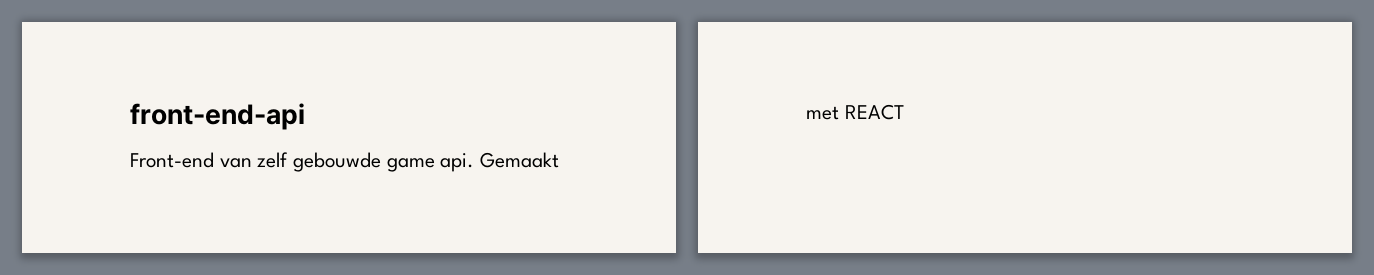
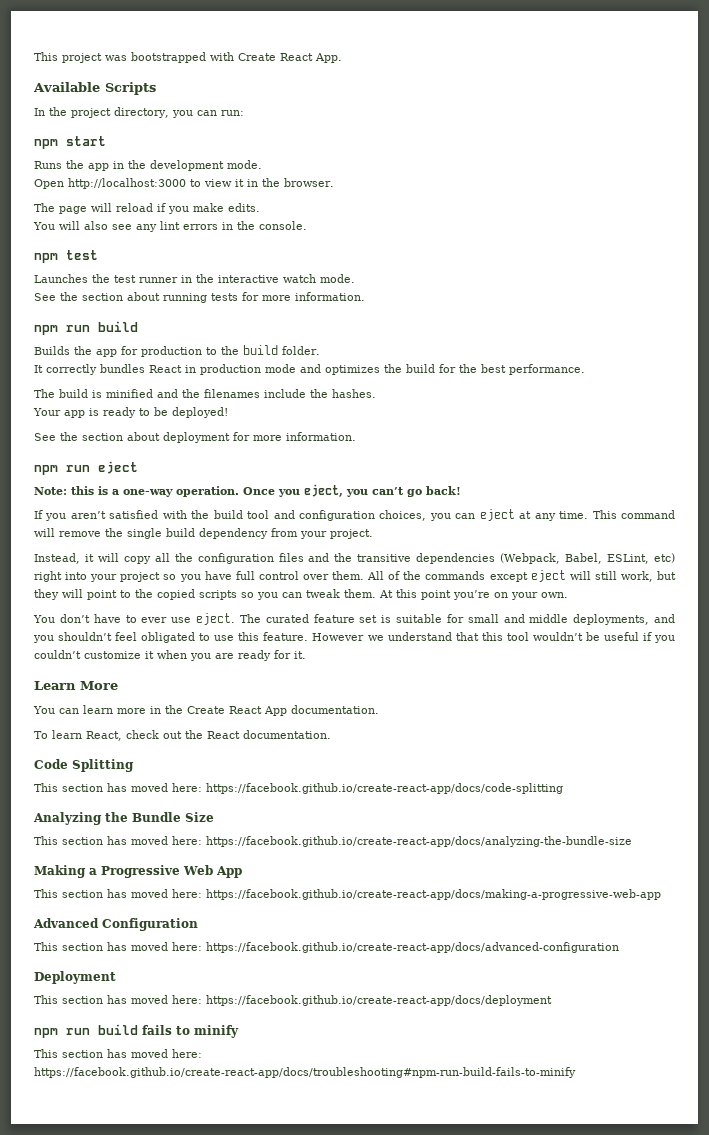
[130,103,305,130] [130,152,560,172] [806,104,904,120] front-end-api // Front-end van zelf gebouwde game api. Gemaakt met REACT -> [34,52,342,63] [33,82,156,95] [34,107,244,118] [34,136,106,149] [34,160,262,171] [34,178,334,189] [34,203,260,214] [33,221,307,232] [34,250,98,263] [34,274,355,283] [34,292,365,303] [34,321,138,335] [34,345,320,357] [34,364,585,375] [34,389,376,398] [33,407,228,418] [34,432,356,443] [34,461,138,475] [34,484,461,497] [34,509,676,521] [34,528,373,539] [34,553,675,564] [34,570,677,582] [34,589,568,600] [33,613,675,625] [33,632,675,643] [34,650,306,661] [34,681,118,690] [33,705,379,716] [34,730,331,741] [34,759,134,772] [34,783,563,794] [33,812,214,825] [34,836,632,847] [34,865,242,878] [34,889,661,900] [33,918,198,931] [34,942,619,953] [34,971,116,984] [34,995,552,1006] [34,1024,239,1038] [34,1049,202,1058] [34,1067,576,1078] This project was bootstrapped with Create React App. // Available Scripts // In the project directory, you can run: // npm start // Runs the app in the development mode. // Open http://localhost:3000 to view it in the browser. // The page will reload if you make edits. // You will also see any lint errors in the console. // npm test // Launches the test runner in the interactive watch mode. // See the section about running tests for more information. // npm run build // Builds the app for production to the build folder. // It correctly bundles React in production mode and optimizes the build for the best performance. // The build is minified and the filenames include the hashes. // Your app is ready to be deployed! // See the section about deployment for more information. // npm run eject // Note: this is a one-way operation. Once you eject, you can’t go back! // If you aren’t satisfied with the build tool and configuration choices, you can eject at any time. This command will remove the single build dependency from your project. // Instead, it will copy all the configuration files and the transitive dependencies (Webpack, Babel, ESLint, etc) right into your project so you have full control over them. All of the commands except eject will still work, but they will point to the copied scripts so you can tweak them. At this point you’re on your own. // You don’t have to ever use eject. The curated feature set is suitable for small and middle deployments, and you shouldn’t feel obligated to use this feature. However we understand that this tool wouldn’t be useful if you couldn’t customize it when you are ready for it. // Learn More // You can learn more in the Create React App documentation. // To learn React, check out the React documentation. // Code Splitting // This section has moved here: https://facebook.github.io/create-react-app/docs/code-splitting // Analyzing the Bundle Size // This section has moved here: https://facebook.github.io/create-react-app/docs/analyzing-the-bundle-size // Making a Progressive Web App // This section has moved here: https://facebook.github.io/create-react-app/docs/making-a-progressive-web-app // Advanced Configuration // This section has moved here: https://facebook.github.io/create-react-app/docs/advanced-configuration // Deployment // This section has moved here: https://facebook.github.io/create-react-app/docs/deployment // npm run build fails to minify // This section has moved here: https://facebook.github.io/create-react-app/docs/troubleshooting#npm-run-build-fails-to-minify

